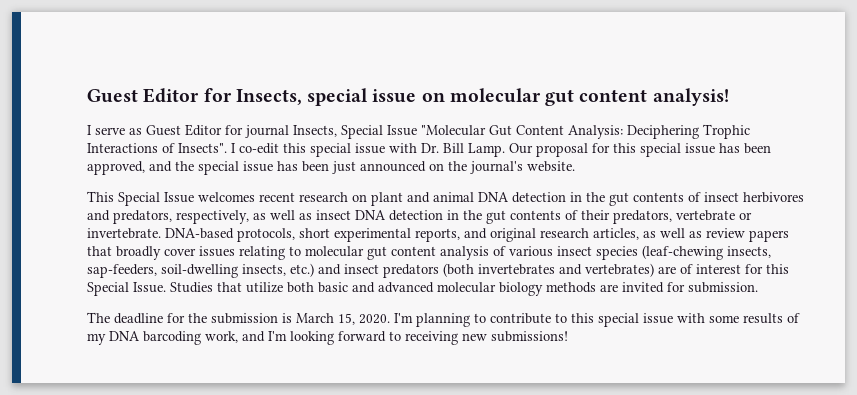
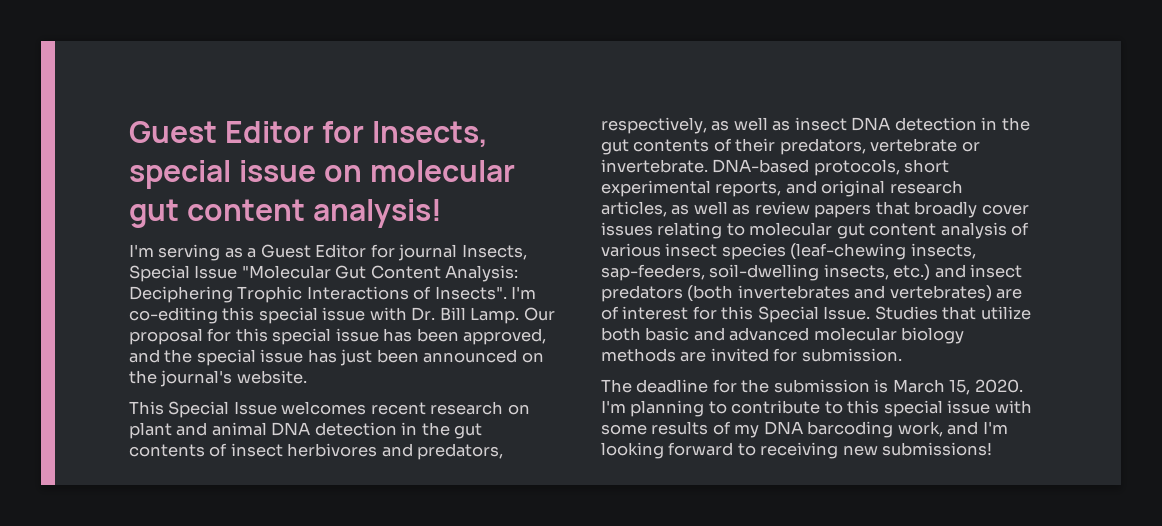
[87,125,142,135] I serve as -> [129,244,257,261] I'm serving as a
[231,143,279,154] I co-edit -> [511,286,537,299] [129,307,218,324] I'm co-editing
[302,161,356,174] been just -> [340,349,419,366] just been

